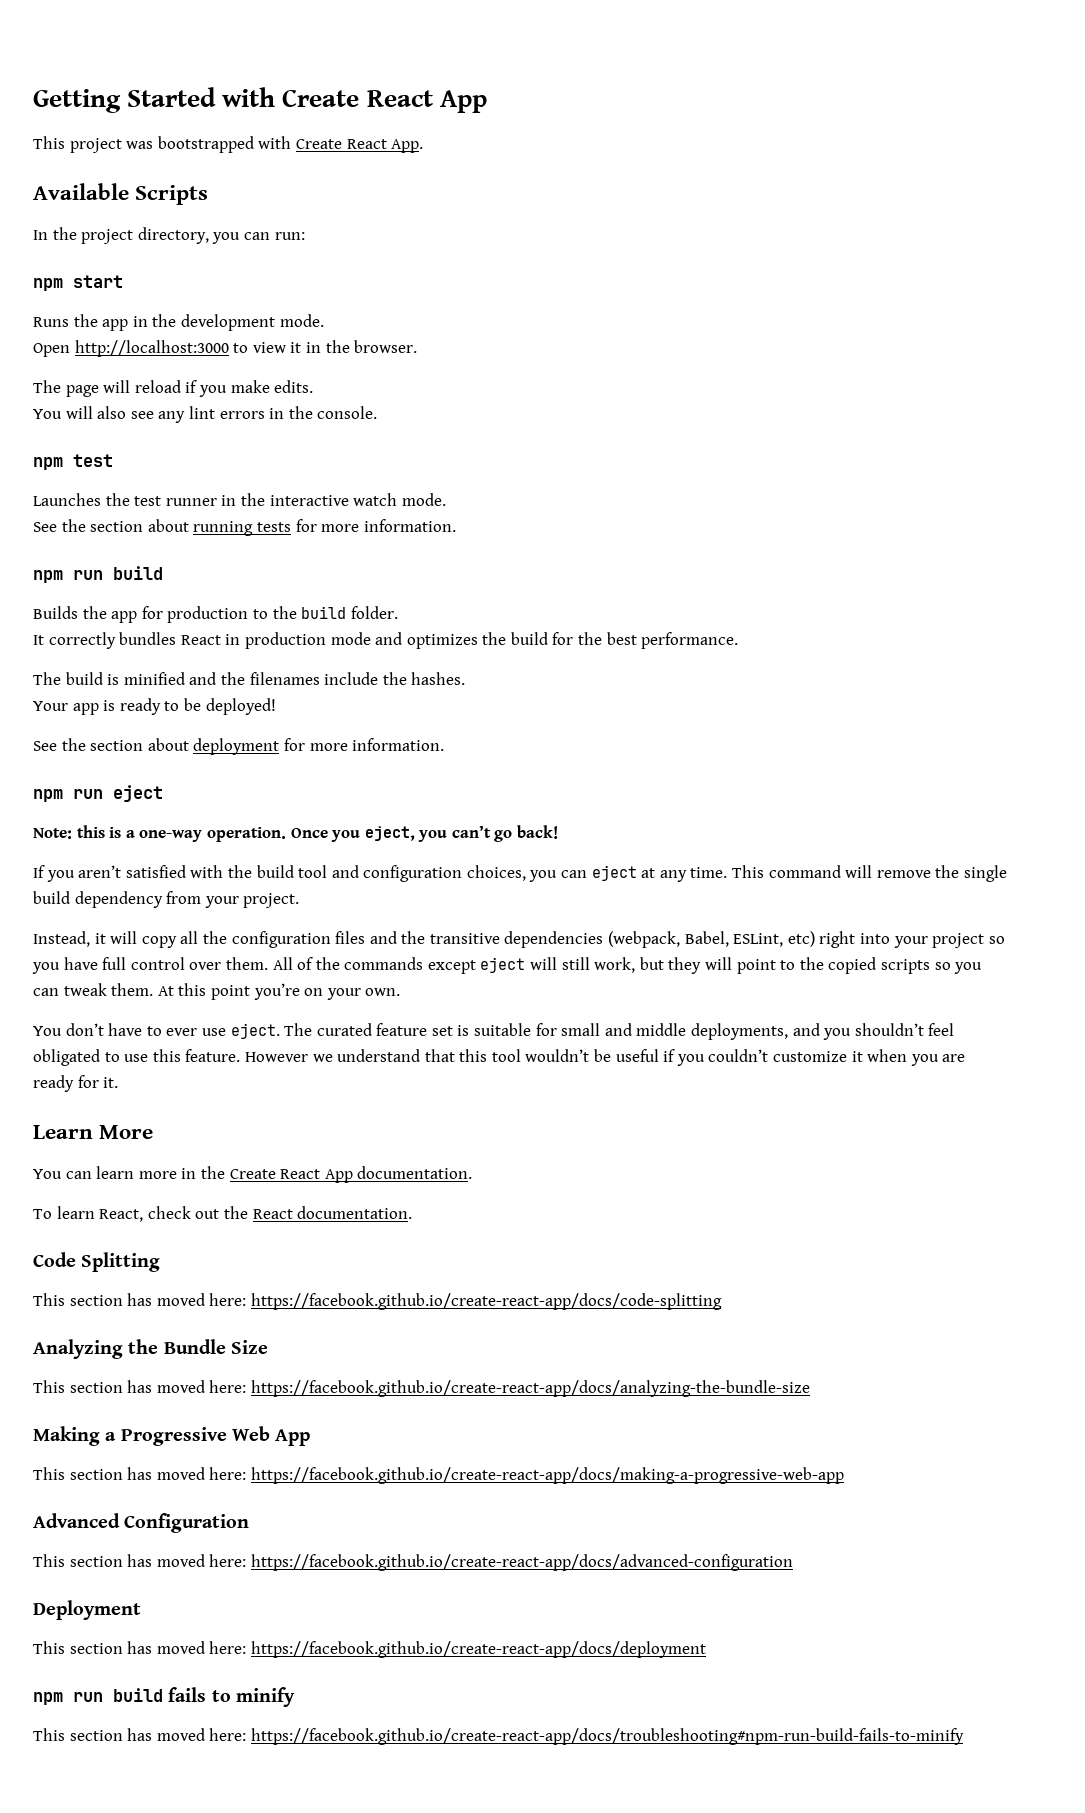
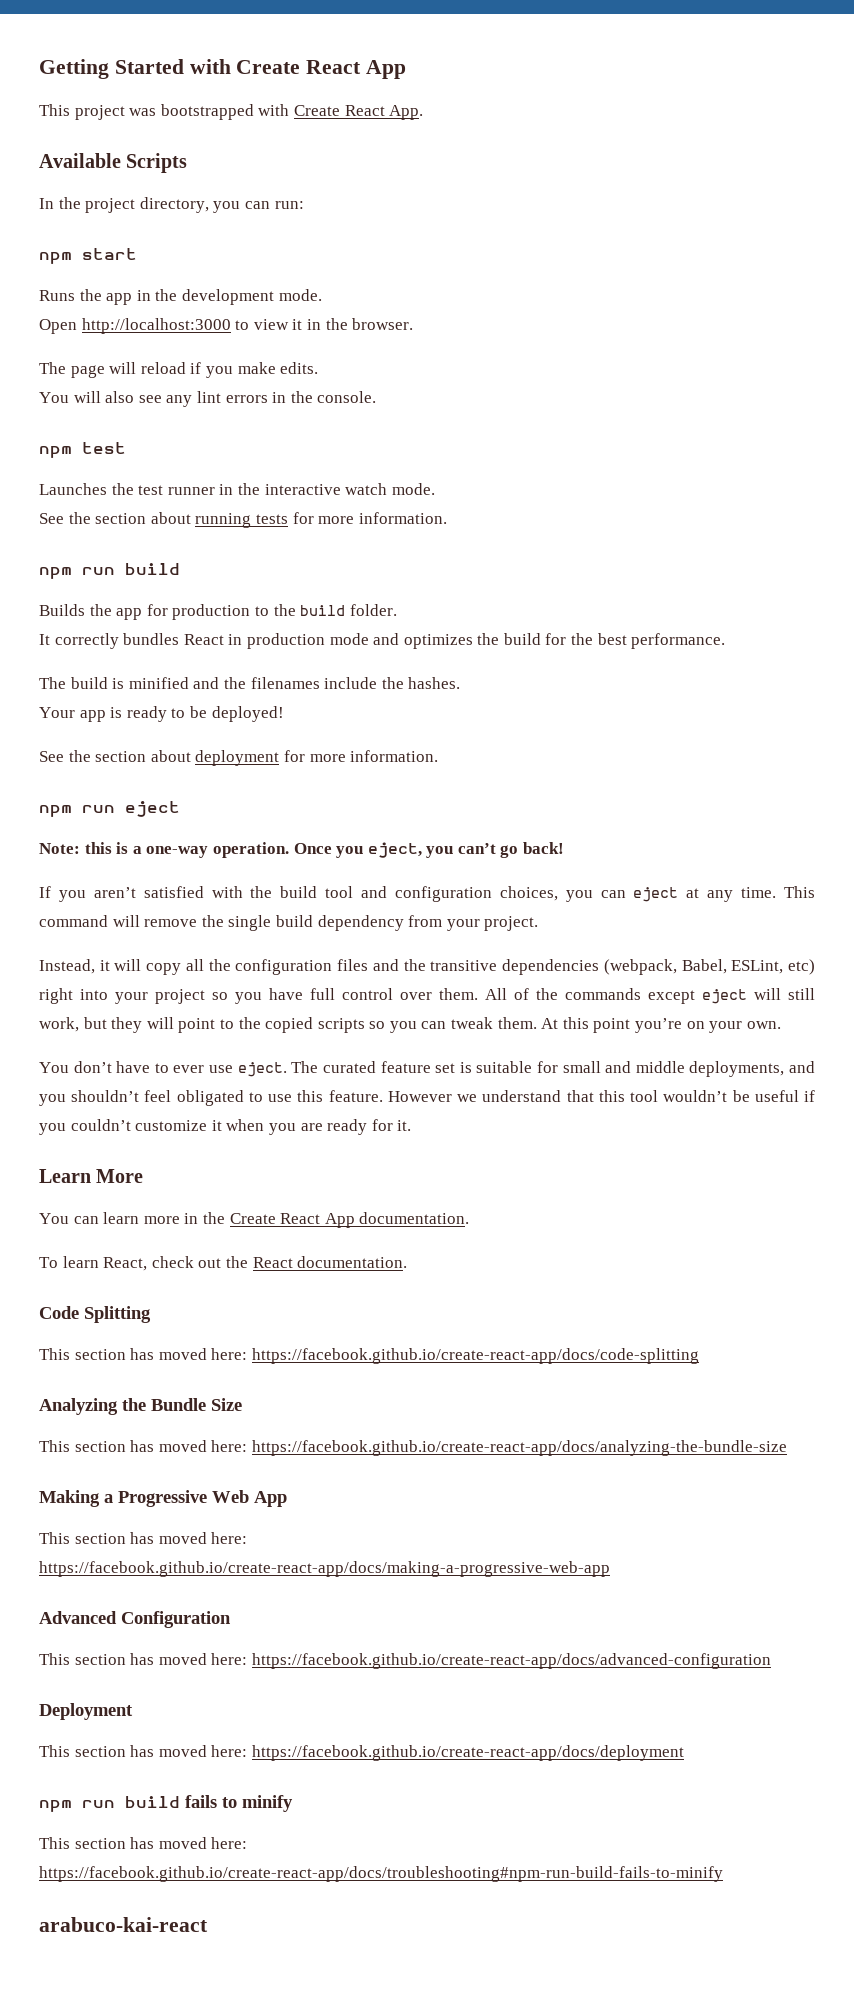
(964, 1736) none -> [39,1917,208,1932] // arabuco-kai-react

